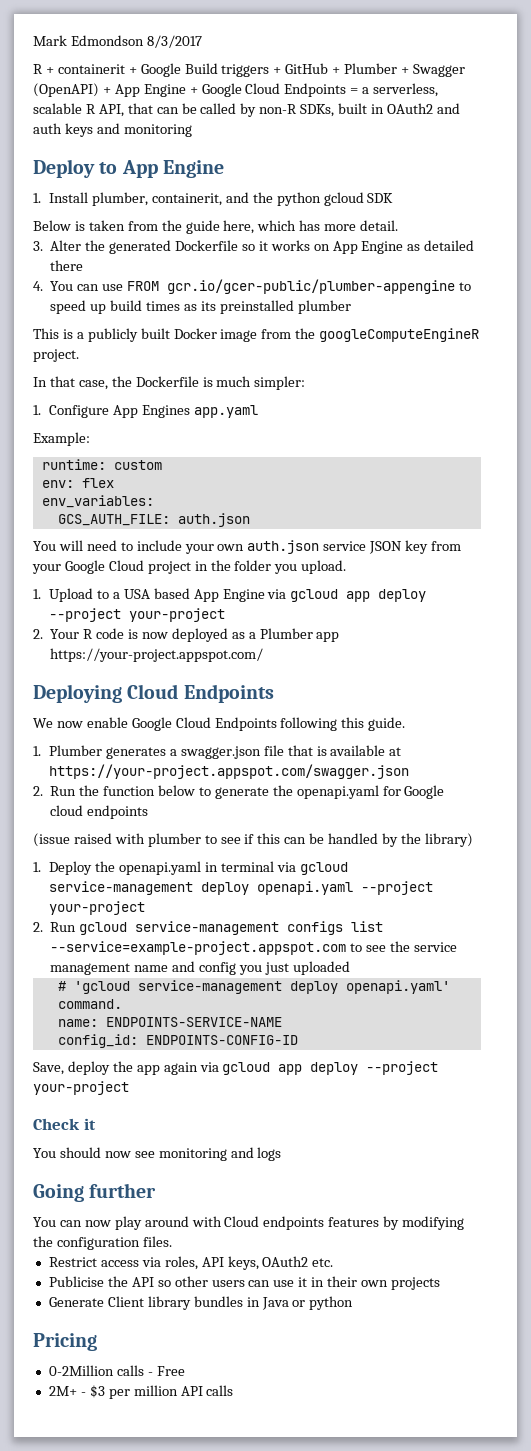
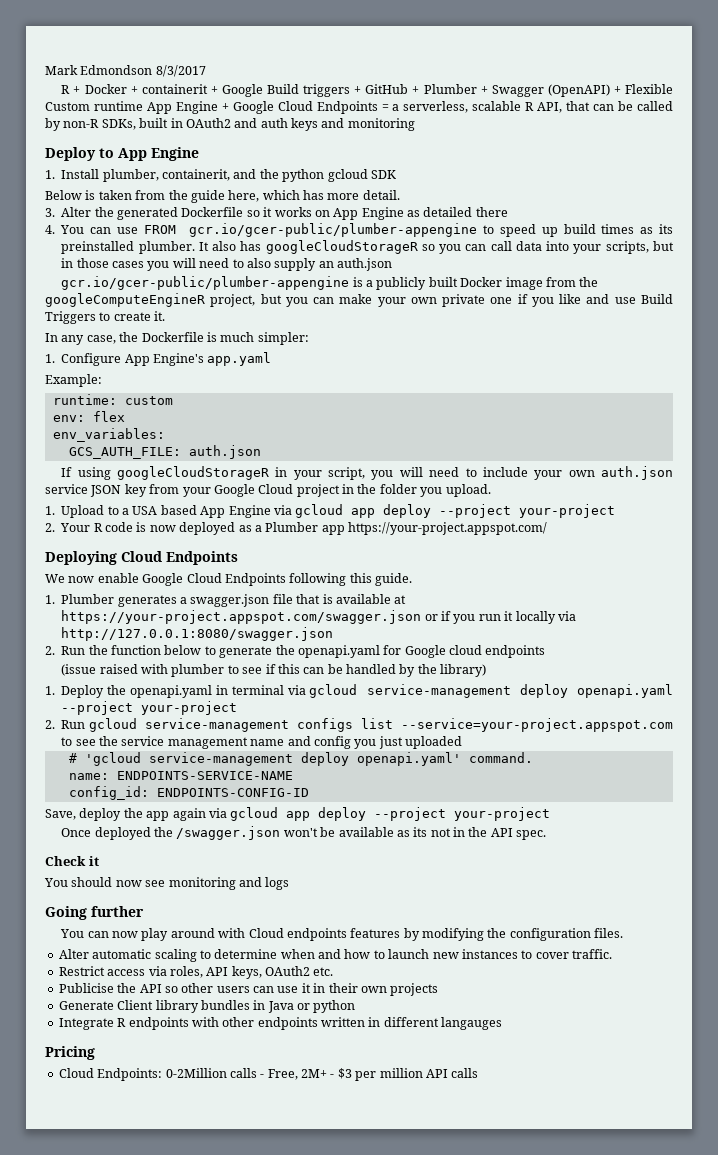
(54, 70) none -> [84,84,138,94] Docker +
(111, 90) none -> [625,84,673,94] [45,101,143,111] Flexible Custom runtime
[297,300,351,314] [33,328,59,339] plumber // This -> [138,240,674,254] [61,258,392,271] [61,276,350,290] plumber. It also has googleCloudStorageR so you can call data into your scripts, but in those cases you will need to also supply an auth.json // gcr.io/gcer-public/plumber-appengine
[33,349,79,362] project. -> [210,294,673,307] [45,311,166,324] project, but you can make your own private one if you like and use Build Triggers to create it.
[49,376,75,387] that -> [61,335,85,345] any
[141,405,190,418] Engines -> [153,353,204,366] Engine's
[33,541,56,551] You -> [61,466,394,480] If using googleCloudStorageR in your script, you
(410, 771) none -> [424,611,576,624] [61,627,334,641] or if you run it locally via http://127.0.0.1:8080/swagger.json
[50,941,347,955] --service=example-project.appspot.com -> [401,718,673,732] --service=your-project.appspot.com
(129, 1088) none -> [61,826,547,840] // Once deployed the /swagger.json won't be available as its not in the API spec.
(172, 1241) none -> [58,949,612,962] // Alter automatic scaling to determine when and how to launch new instances to cover traffic.
(354, 1303) none -> [58,1017,503,1030] // Integrate R endpoints with other endpoints written in different langauges
(97, 1342) none -> [58,1068,163,1081] Cloud Endpoints:
[156,1366,185,1376] Free // -> [267,1069,298,1080] Free,

